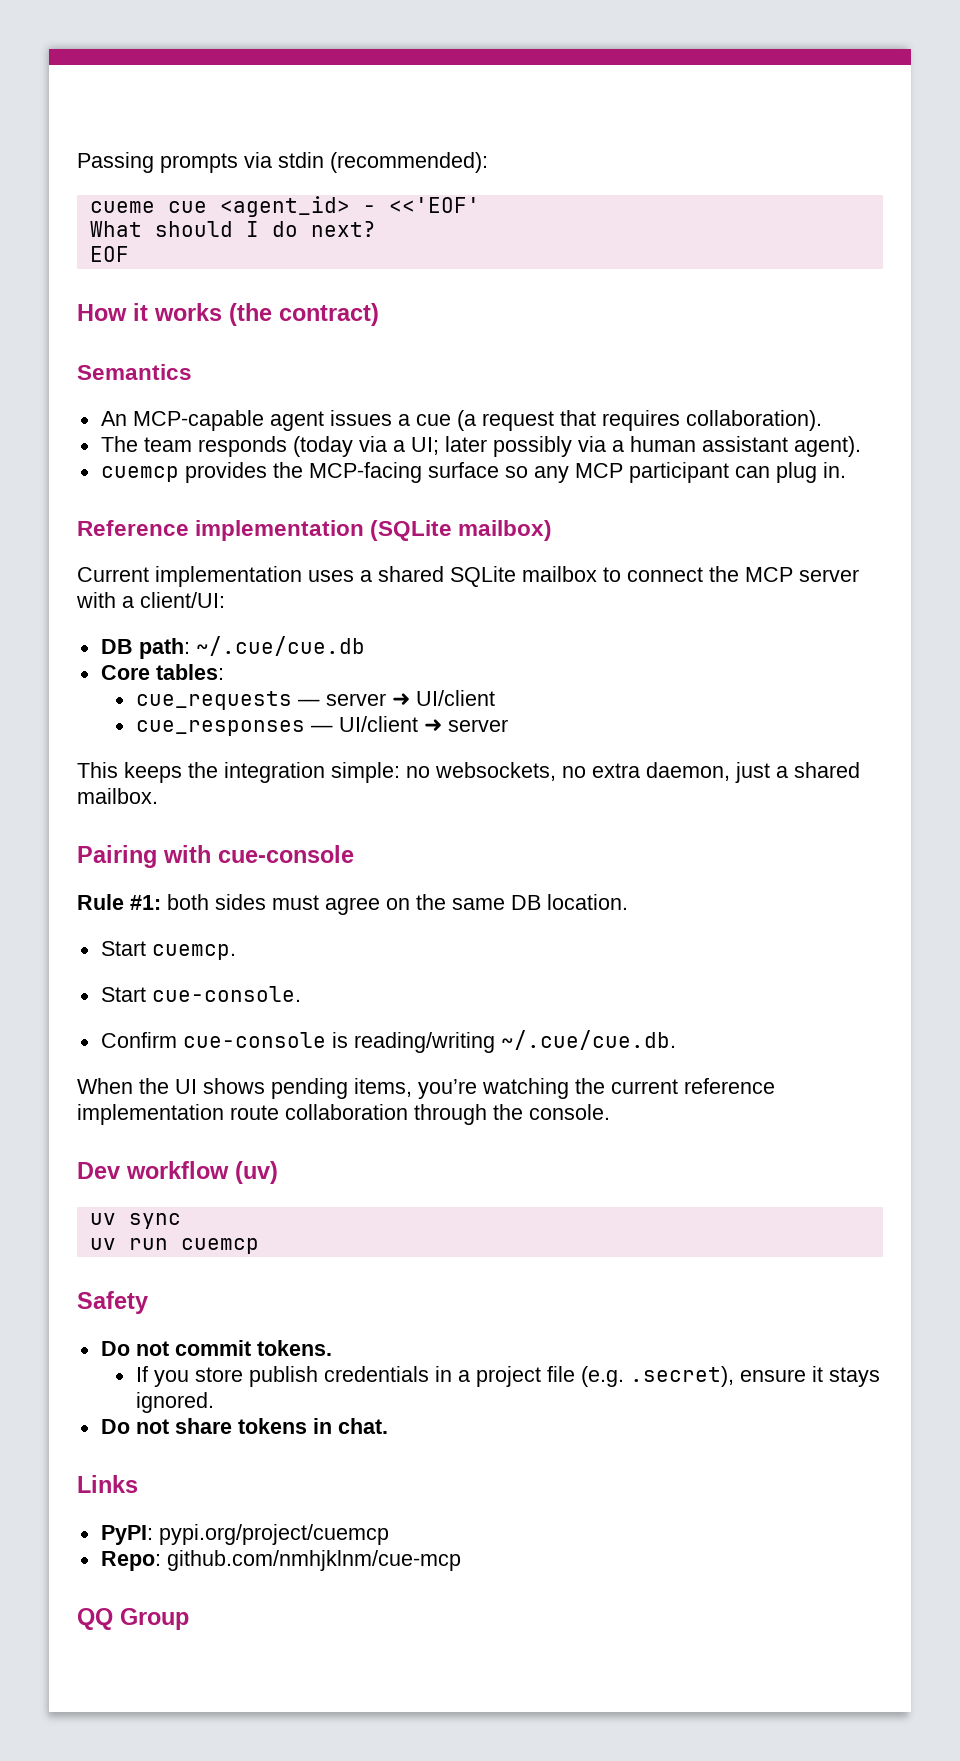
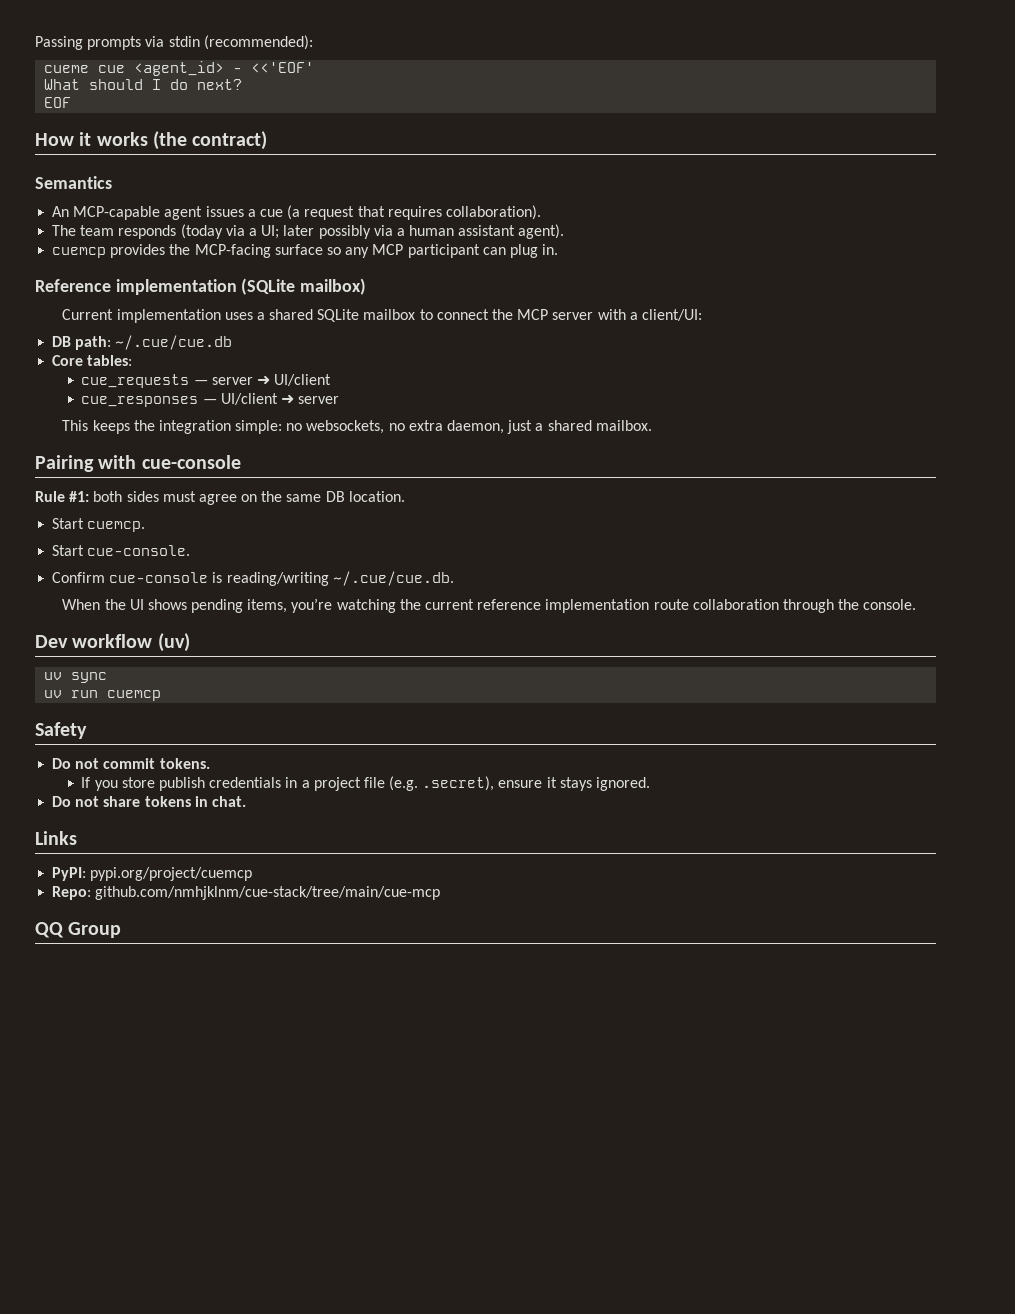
[166,1550,461,1571] github.com/nmhjklnm/cue-mcp -> [95,886,441,900] github.com/nmhjklnm/cue-stack/tree/main/cue-mcp

